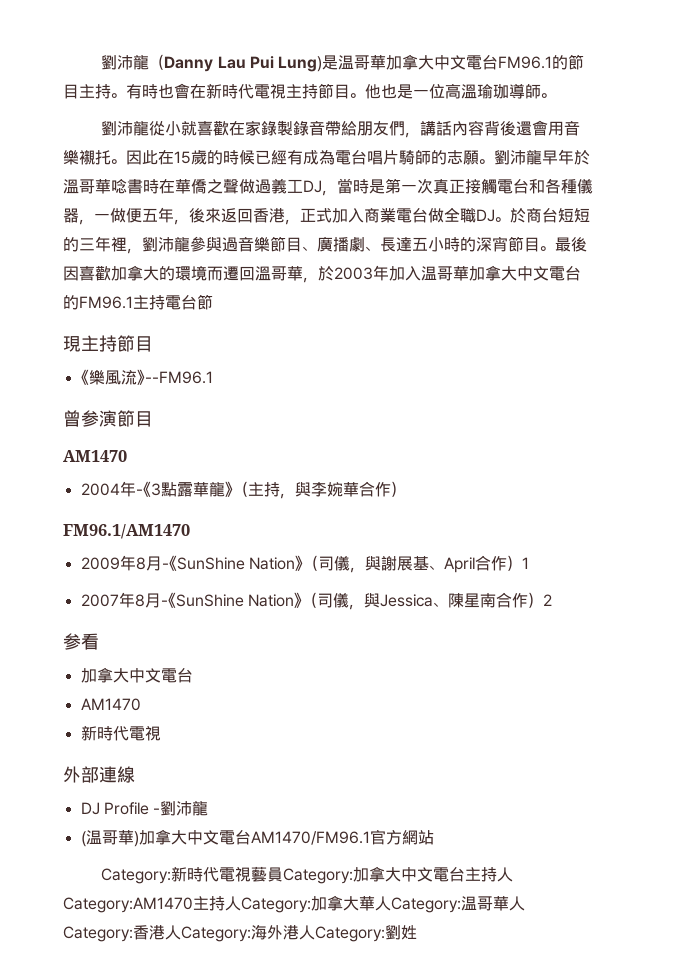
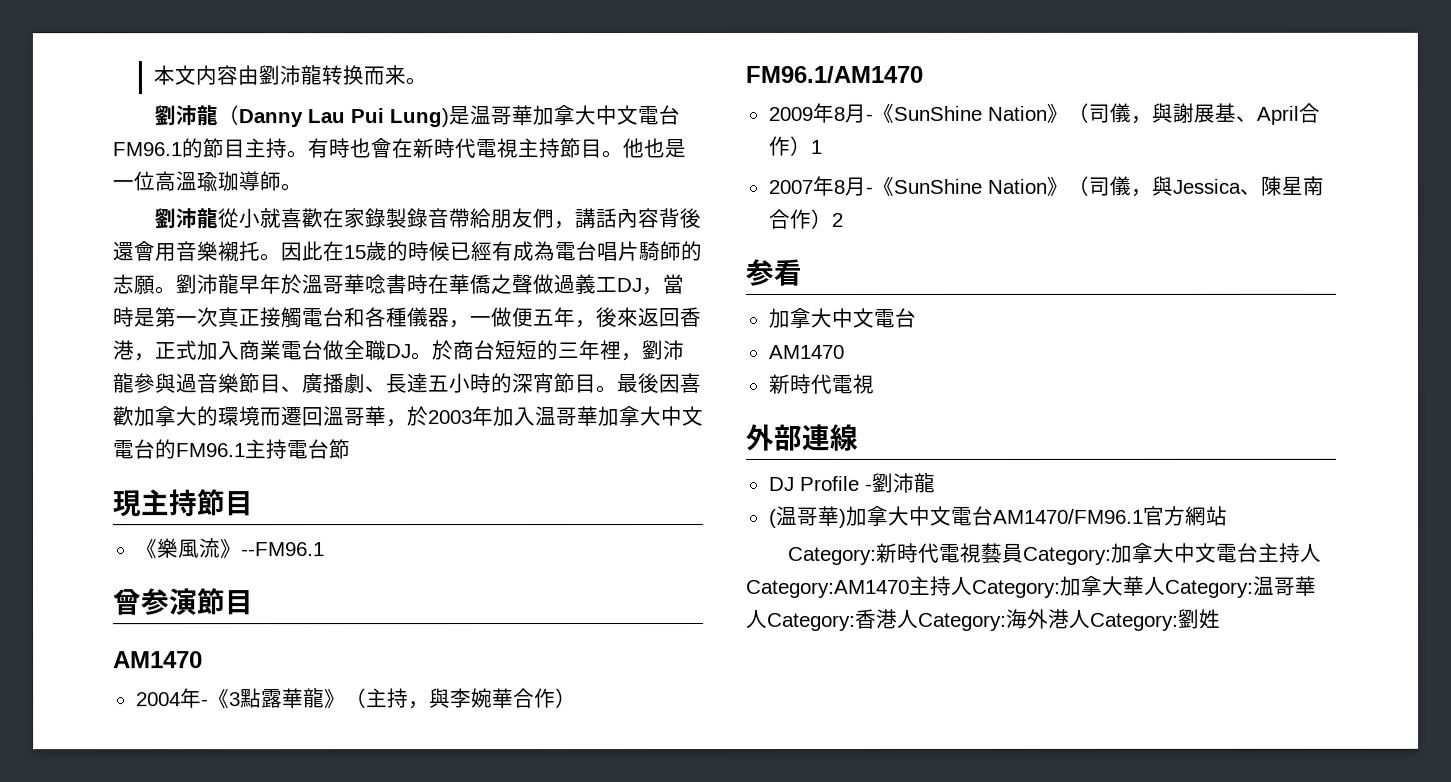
(101, 62) none -> [152,65,427,86] 本文内容由劉沛龍转换而来。 //

